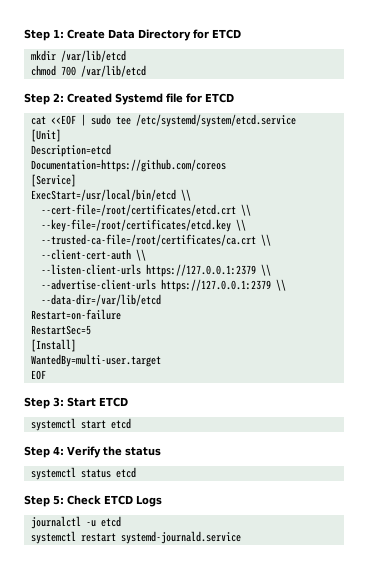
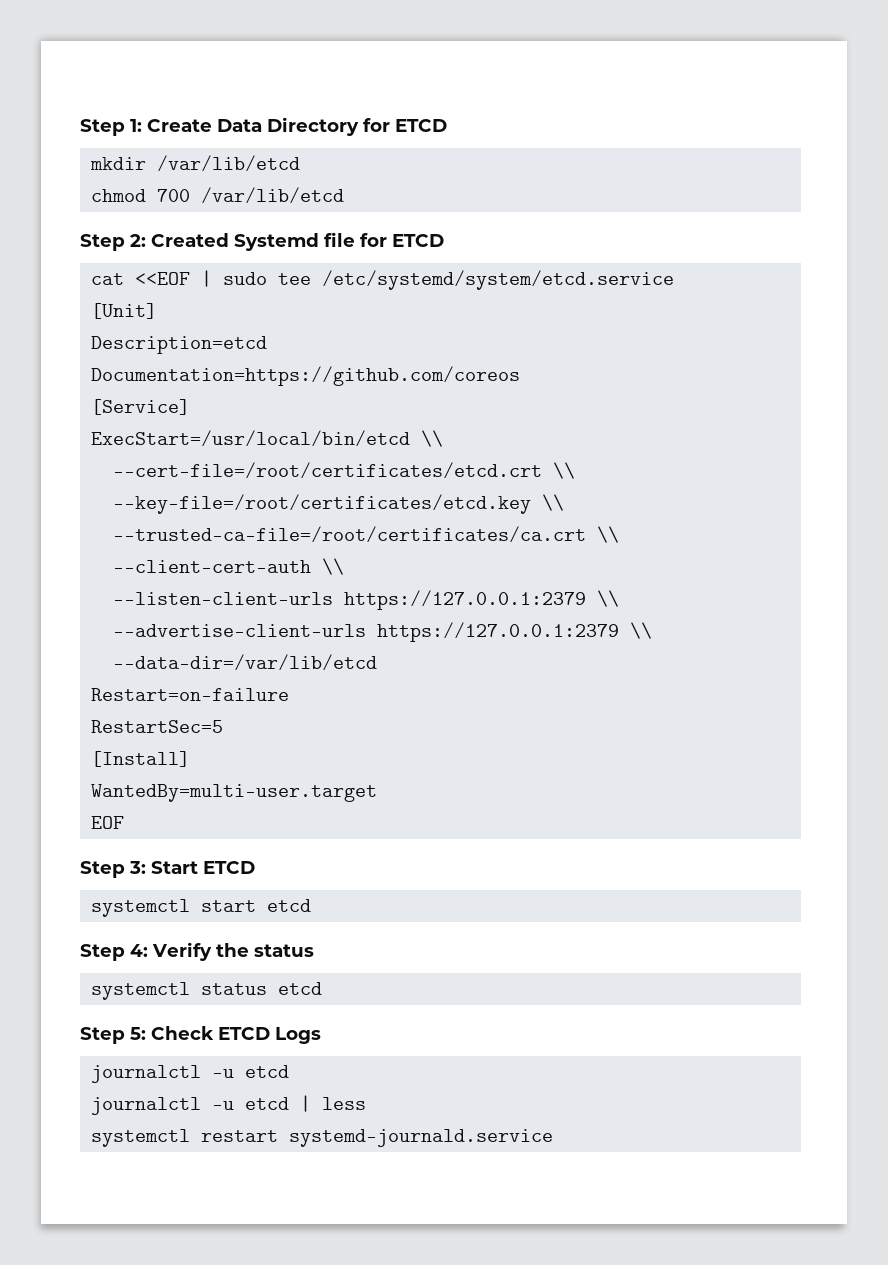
(121, 521) none -> [91,1095,367,1115] // journalctl -u etcd | less

